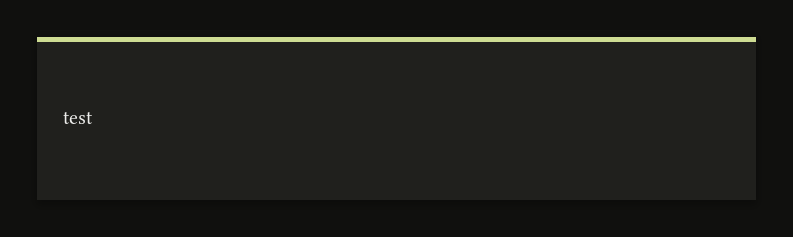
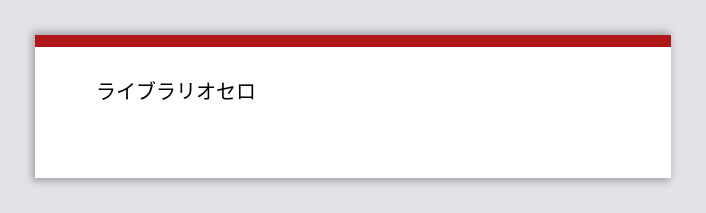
[63,111,93,124] test -> [96,80,256,100] ライブラリオセロ

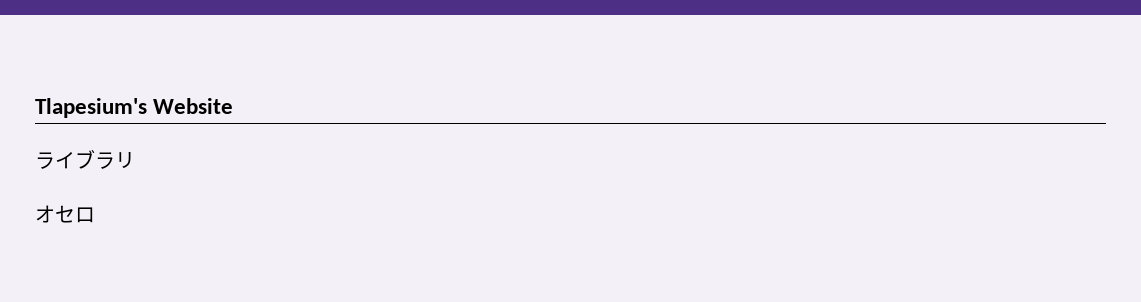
(96, 91) none -> [35,98,234,118] Tlapesium's Website //
(196, 91) none -> (135, 160) //

